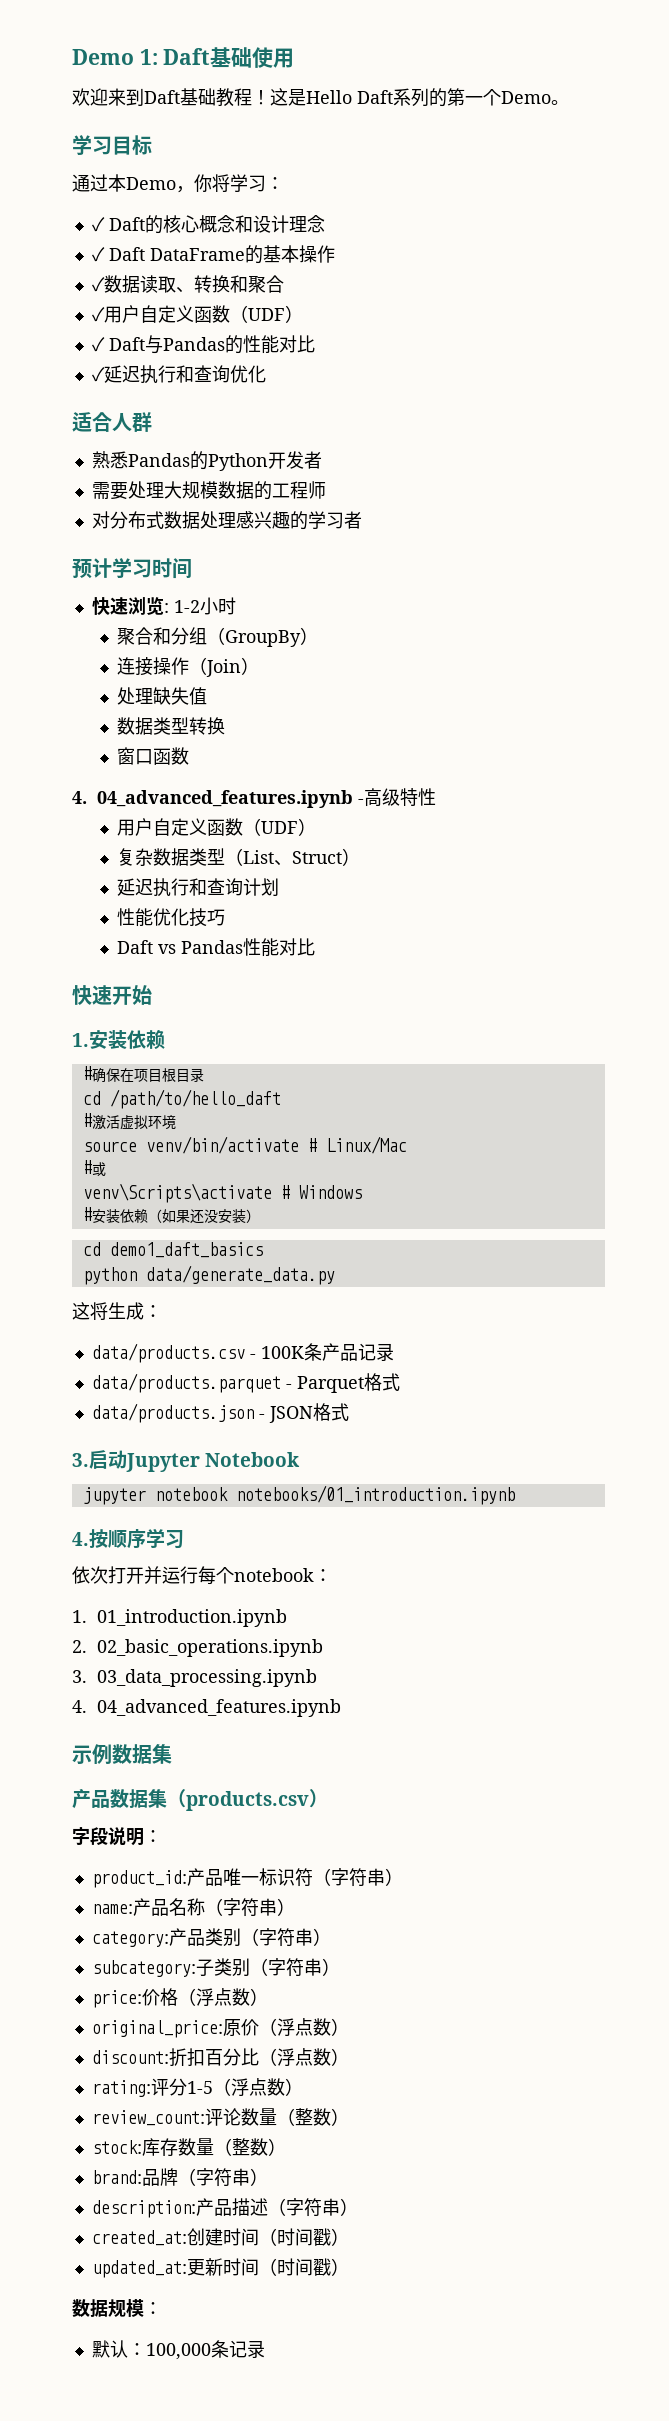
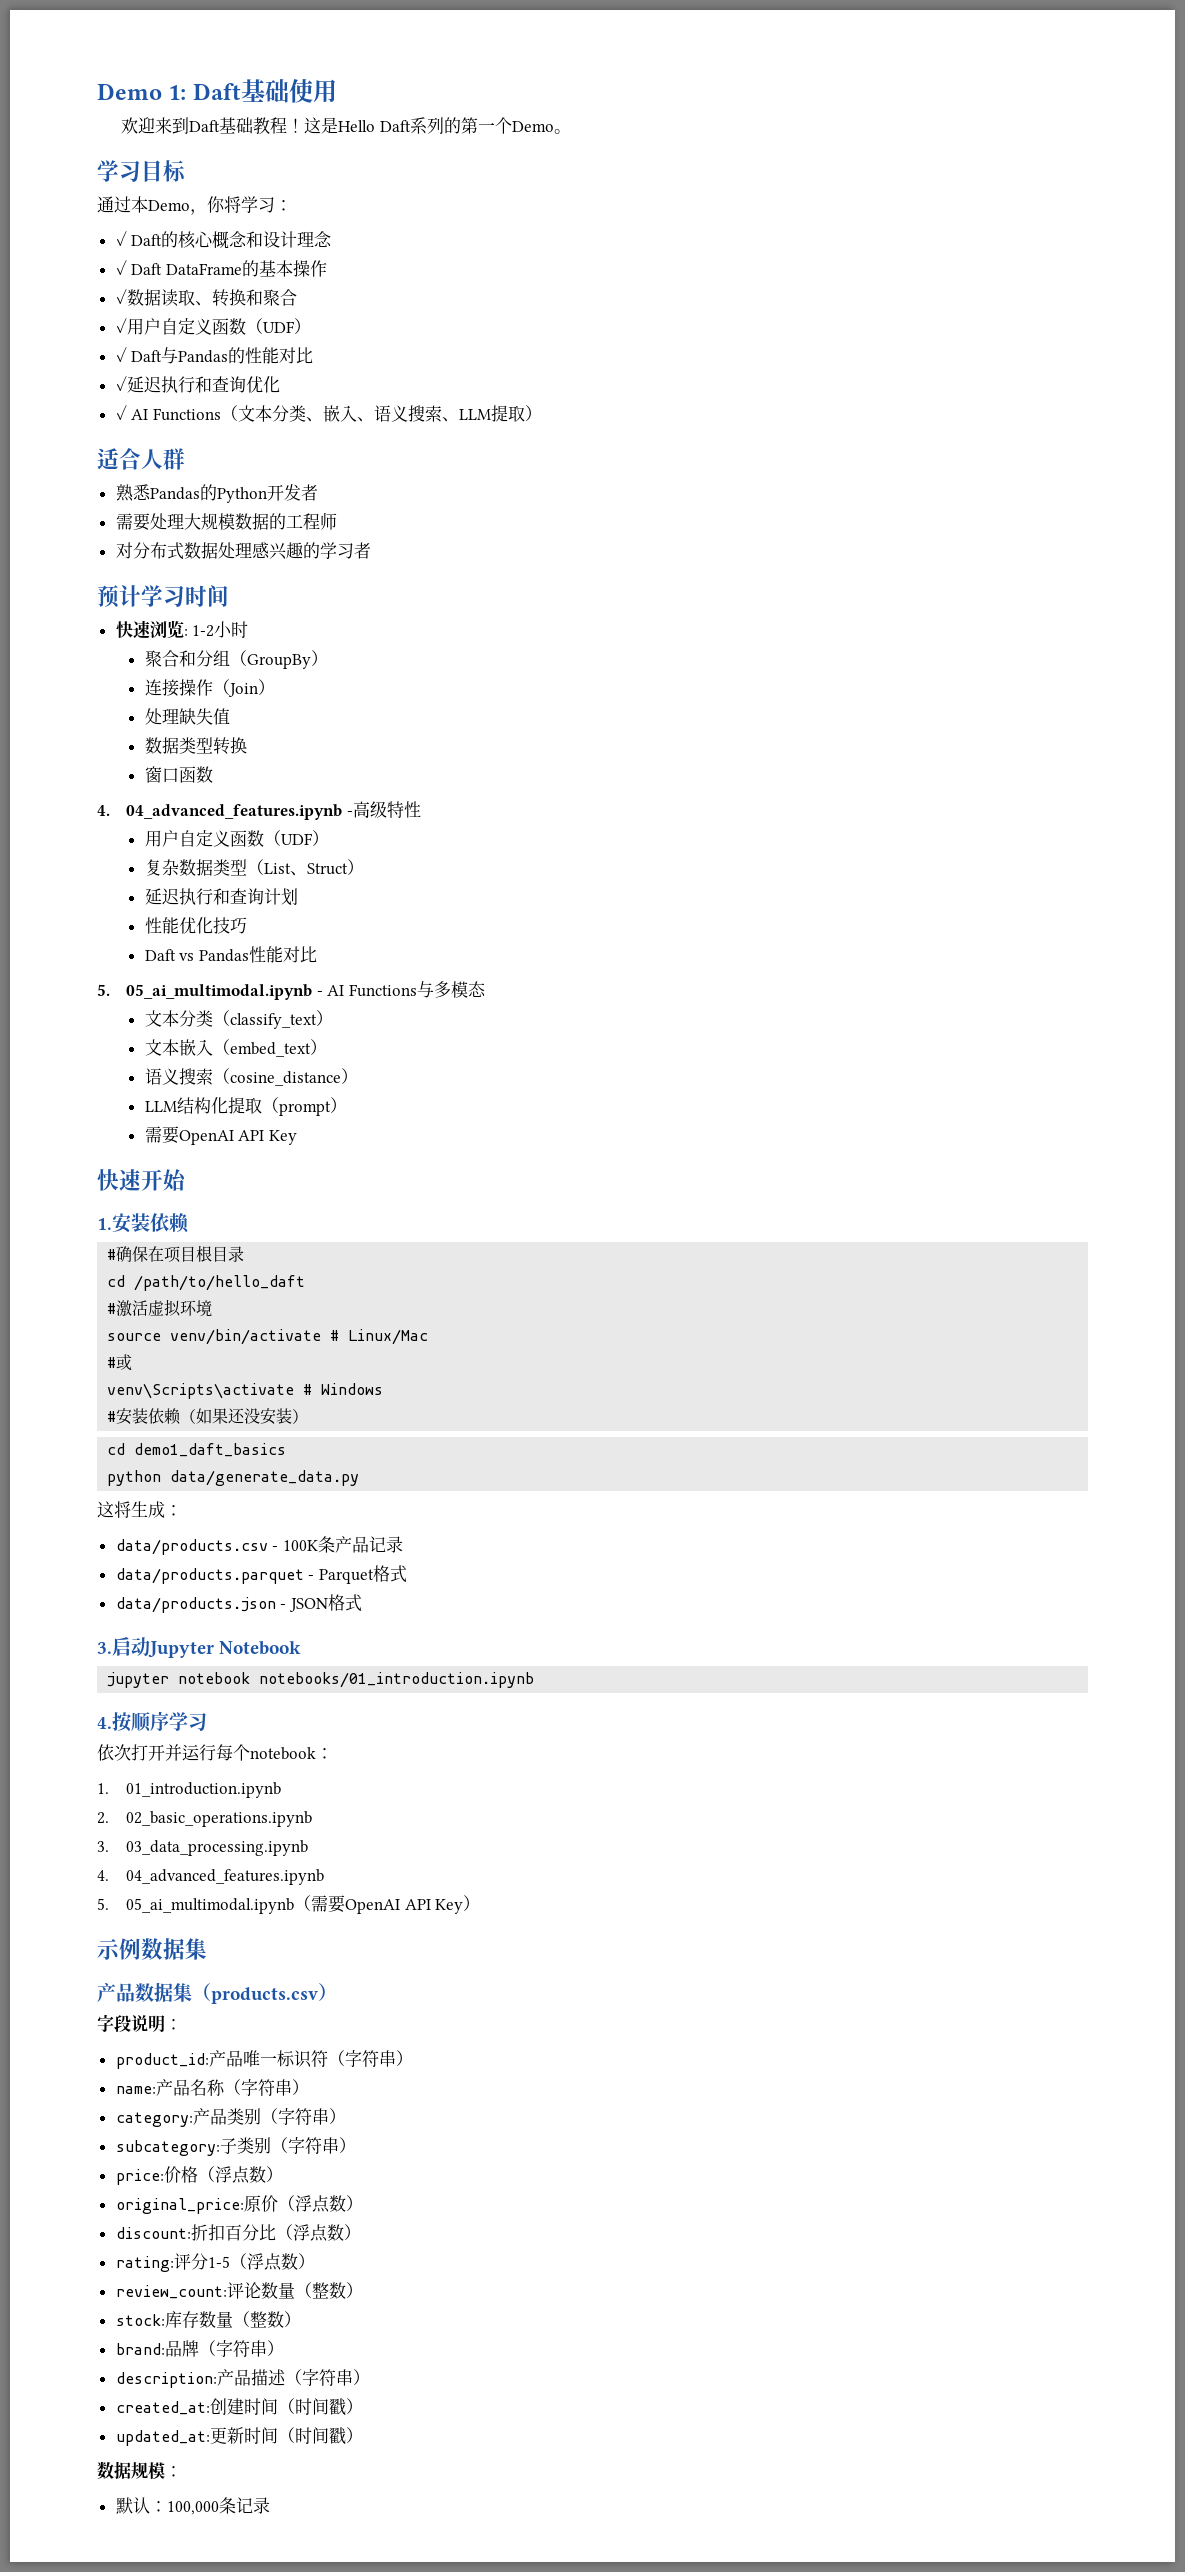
(266, 374) none -> [115,405,542,422] // ✓ AI Functions（文本分类、嵌入、语义搜索、LLM提取）
(316, 947) none -> [97,981,486,1000] [144,1010,333,1029] [144,1039,327,1057] [144,1068,358,1086] [144,1097,347,1116] [144,1126,297,1145] // 5. 05_ai_multimodal.ipynb - AI Functions与多模态 // 文本分类（classify_text） // 文本嵌入（embed_text） // 语义搜索（cosine_distance） // LLM结构化提取（prompt） // 需要OpenAI API Key
(342, 1708) none -> [97,1895,481,1914] // 5. 05_ai_multimodal.ipynb（需要OpenAI API Key）

